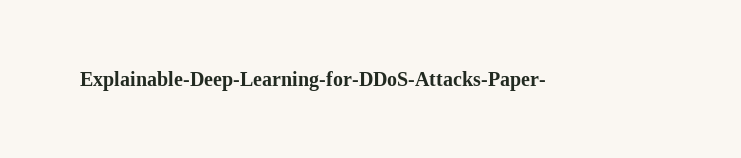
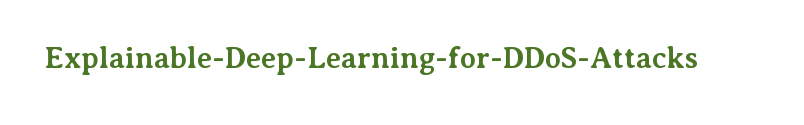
[80,71,546,91] Explainable-Deep-Learning-for-DDoS-Attacks-Paper- -> [45,46,698,75] Explainable-Deep-Learning-for-DDoS-Attacks

